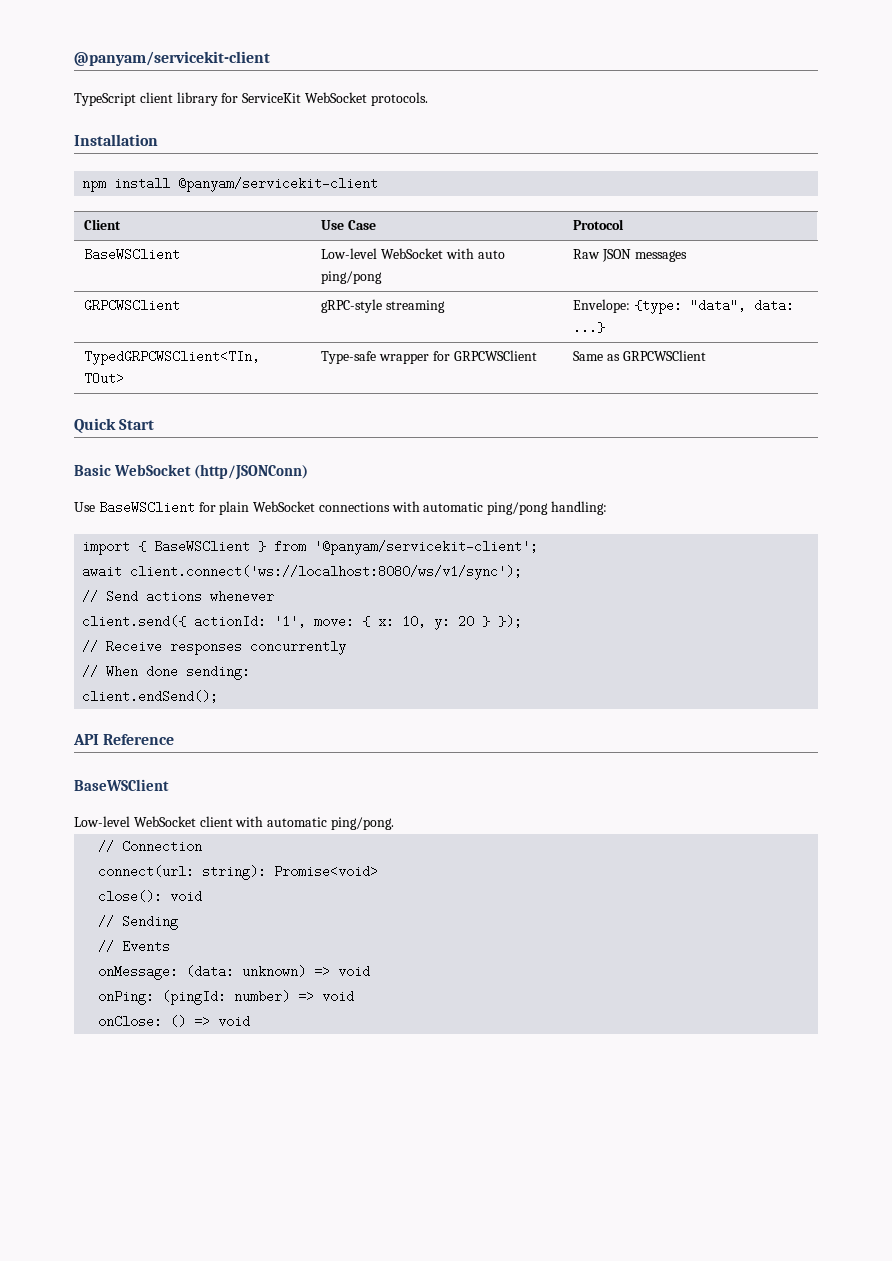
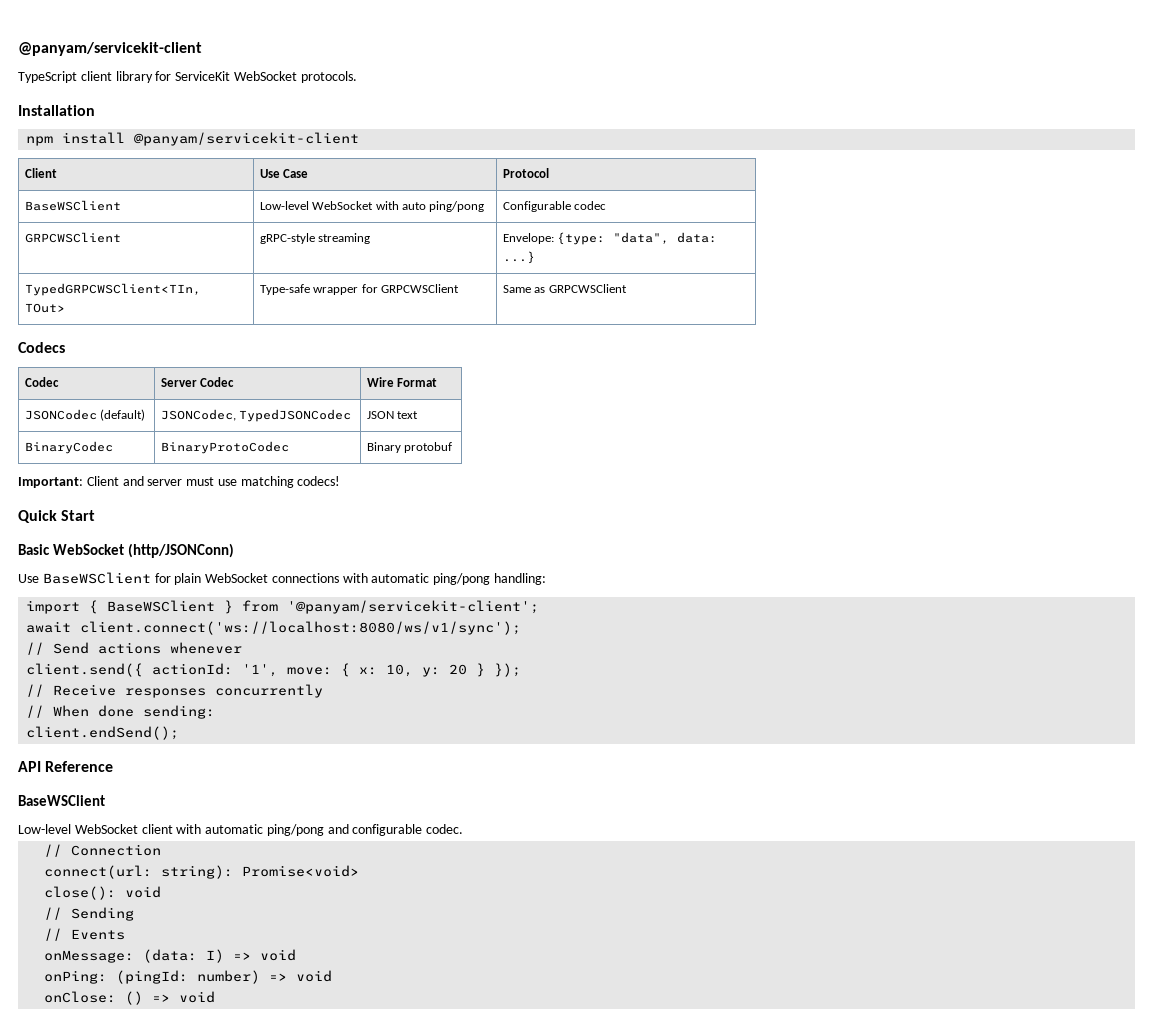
[573,249,687,262] Raw JSON messages -> [502,201,607,212] Configurable codec
(706, 355) none -> [18,342,65,353] [24,377,59,387] [160,377,235,387] [366,377,438,387] [24,409,146,421] [160,409,352,422] [366,411,419,419] [24,441,113,454] [160,441,289,454] [366,442,453,453] [18,476,341,488] // Codecs // Codec | Server Codec | Wire Format // JSONCodec (default) | JSONCodec, TypedJSONCodec | JSON text // BinaryCodec | BinaryProtoCodec | Binary protobuf // Important: Client and server must use matching codecs!
[330,817,394,830] ping/pong. -> [266,824,464,836] ping/pong and configurable codec.
[242,965,307,978] unknown) -> [206,949,225,963] I)

